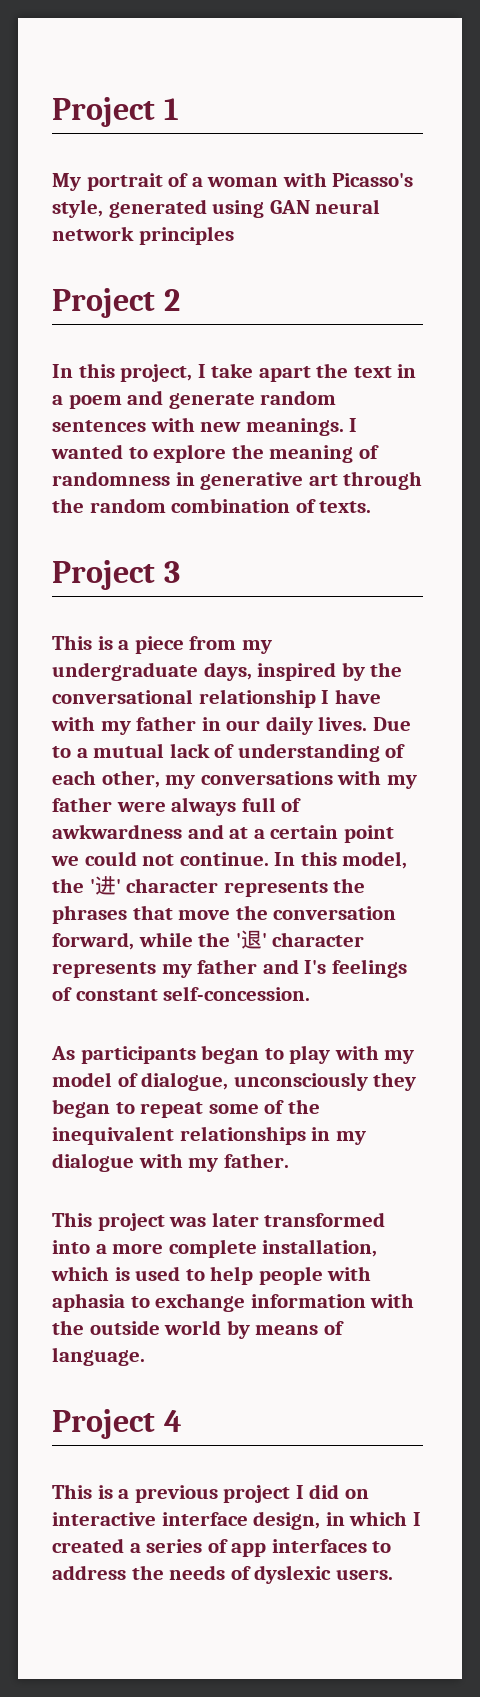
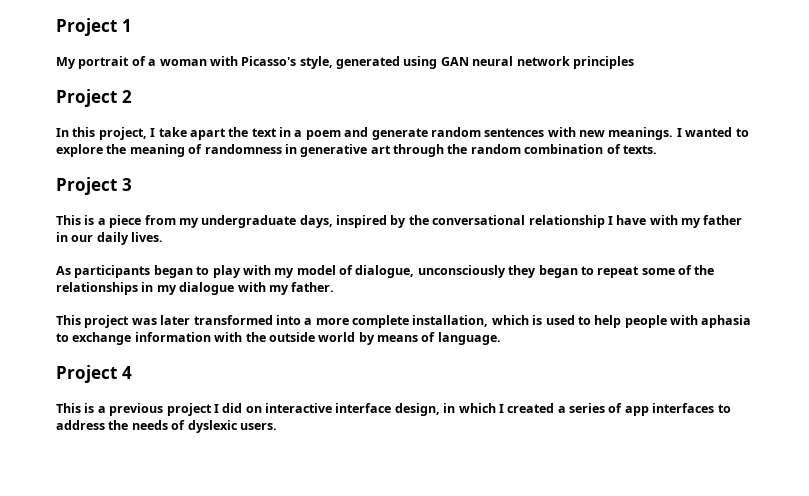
[372,717,411,731] [52,743,406,762] [52,770,417,789] [52,797,302,816] [52,824,394,843] [51,851,408,869] [52,876,366,897] [52,905,397,924] [52,930,365,950] [52,959,407,978] [52,986,311,1001] Due to a mutual lack of understanding of each other, my conversations with my father were always full of awkwardness and at a certain point we could not continue. In this model, the '进' character represents the phrases that move the conversation forward, while the '退' character represents my father and I's feelings of constant self-concession. -> (164, 237) none
[52,1126,174,1145] inequivalent -> (715, 270) none

